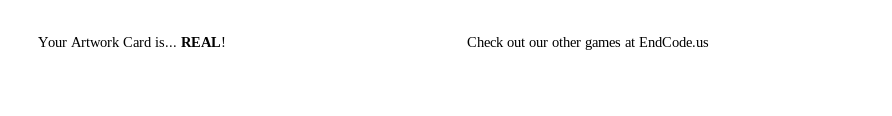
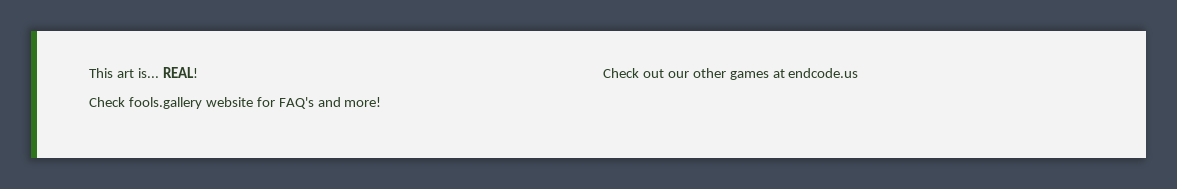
[38,37,152,47] Your Artwork Card -> [89,68,134,78] This art
(226, 42) none -> [89,97,382,109] // Check fools.gallery website for FAQ's and more!
[639,37,709,47] EndCode.us -> [788,68,859,78] endcode.us

